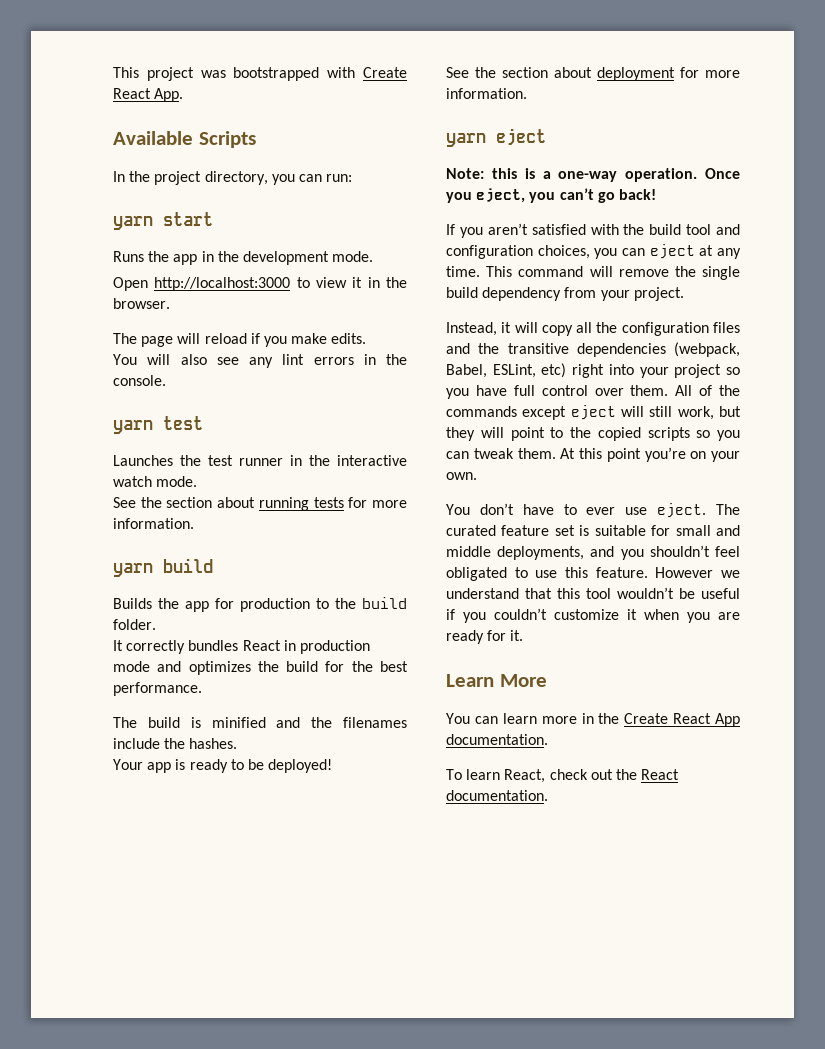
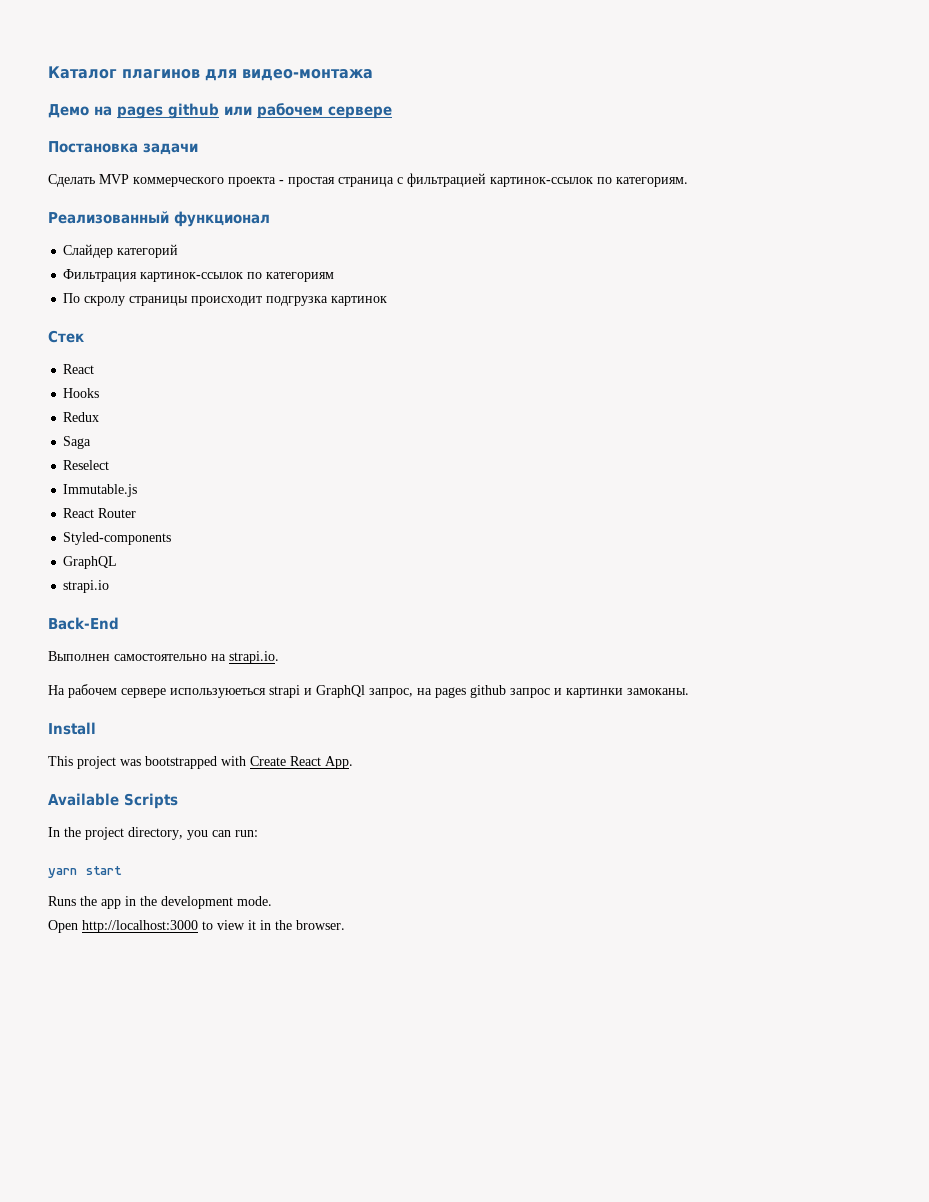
(113, 72) none -> [48,66,373,81] [48,103,392,119] [48,141,198,155] [48,173,688,187] [48,211,270,227] [63,244,179,258] [63,269,335,282] [63,293,388,306] [48,330,84,343] [63,364,95,374] [63,388,100,398] [63,412,100,422] [63,436,92,449] [63,460,110,470] [63,484,138,497] [63,508,137,518] [63,532,172,545] [63,556,118,569] [63,580,110,593] [48,617,119,630] [48,651,279,664] [48,684,689,698] [48,722,96,735] Каталог плагинов для видео-монтажа // Демо на pages github или рабочем сервере // Постановка задачи // Cделать MVP коммерческого проекта - простая страница с фильтрацией картинок-ссылок по категориям. // Реализованный функционал // Слайдер категорий // Фильтрация картинок-ссылок по категориям // По скролу страницы происходит подгрузка картинок // Стек // React // Hooks // Redux // Saga // Reselect // Immutable.js // React Router // Styled-components // GraphQL // strapi.io // Back-End // Выполнен самостоятельно на strapi.io. // На рабочем сервере используюеться strapi и GraphQl запрос, на pages github запрос и картинки замоканы. // Install //
[113,333,367,347] [113,354,407,368] [113,375,166,386] [113,416,203,434] [113,455,407,466] [113,476,198,487] [113,497,407,511] [113,518,194,529] [113,558,213,577] [113,597,407,612] [113,619,156,630] [113,640,370,654] [113,661,408,675] [113,682,202,696] [113,717,407,728] [113,738,238,749] [113,759,333,773] [446,67,740,81] [446,88,527,99] [446,128,546,147] [446,168,740,182] [446,188,656,203] [446,223,740,238] [446,244,741,259] [446,266,740,280] [446,287,684,301] [446,322,740,336] [446,342,740,357] [446,363,740,378] [446,385,740,399] [446,405,741,420] [446,427,740,441] [446,447,740,462] [446,472,477,480] [446,503,740,518] [446,525,740,536] [446,545,740,560] [446,567,740,581] [446,587,740,599] [446,608,740,623] [446,630,524,644] [446,674,547,687] [446,713,740,727] [446,734,548,745] [446,769,680,783] [446,790,548,801] // The page will reload if you make edits. // You will also see any lint errors in the console. // yarn test // Launches the test runner in the interactive watch mode. // See the section about running tests for more information. // yarn build // Builds the app for production to the build folder. // It correctly bundles React in production mode and optimizes the build for the best performance. // The build is minified and the filenames include the hashes. // Your app is ready to be deployed! // See the section about deployment for more information. // yarn eject // Note: this is a one-way operation. Once you eject, you can’t go back! // If you aren’t satisfied with the build tool and configuration choices, you can eject at any time. This command will remove the single build dependency from your project. // Instead, it will copy all the configuration files and the transitive dependencies (webpack, Babel, ESLint, etc) right into your project so you have full control over them. All of the commands except eject will still work, but they will point to the copied scripts so you can tweak them. At this point you’re on your own. // You don’t have to ever use eject. The curated feature set is suitable for small and middle deployments, and you shouldn’t feel obligated to use this feature. However we understand that this tool wouldn’t be useful if you couldn’t customize it when you are ready for it. // Learn More // You can learn more in the Create React App documentation. // To learn React, check out the React documentation. -> (345, 925) none

